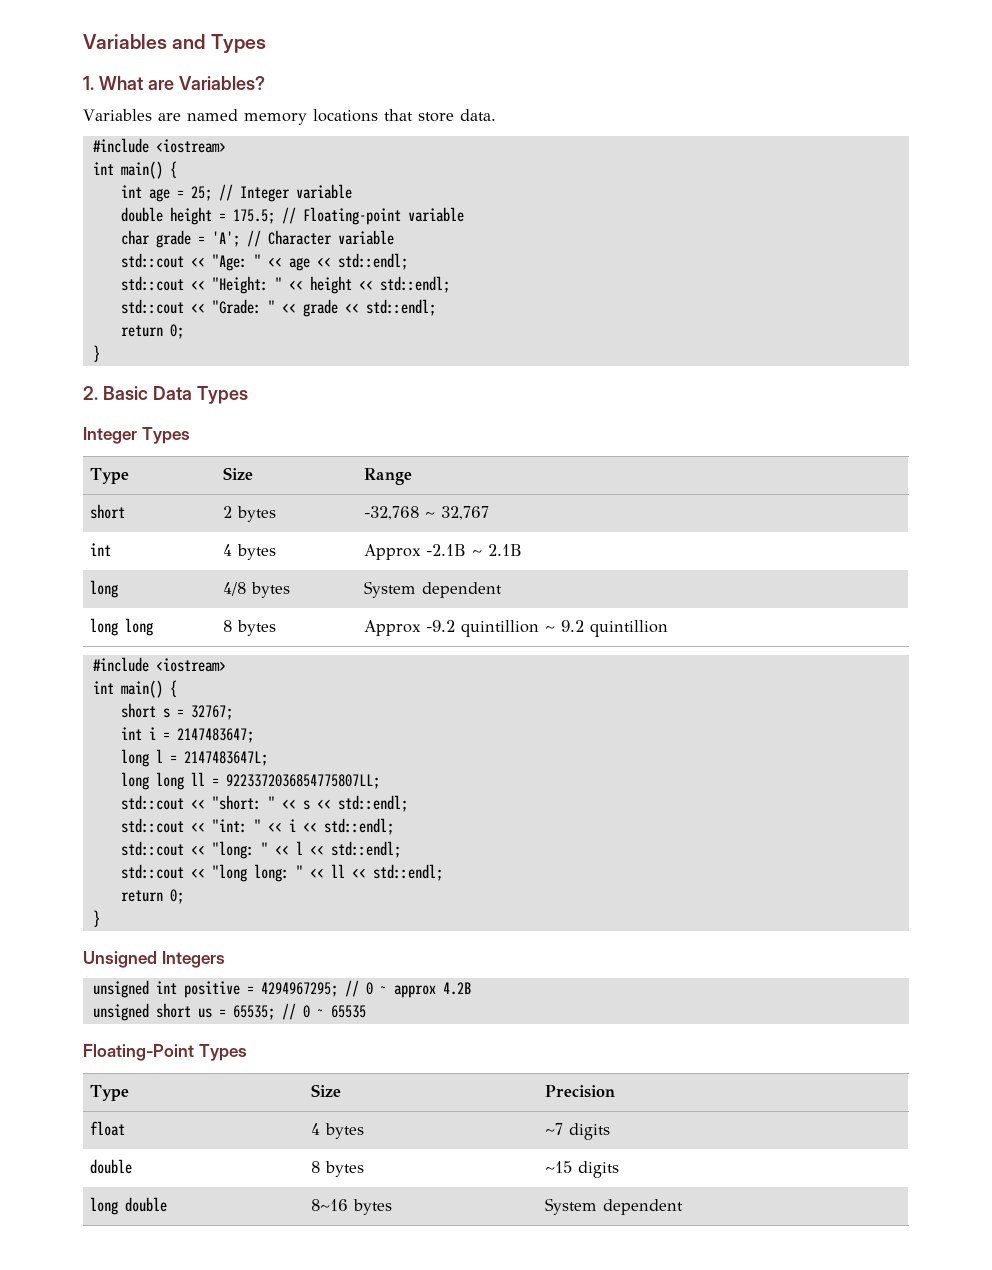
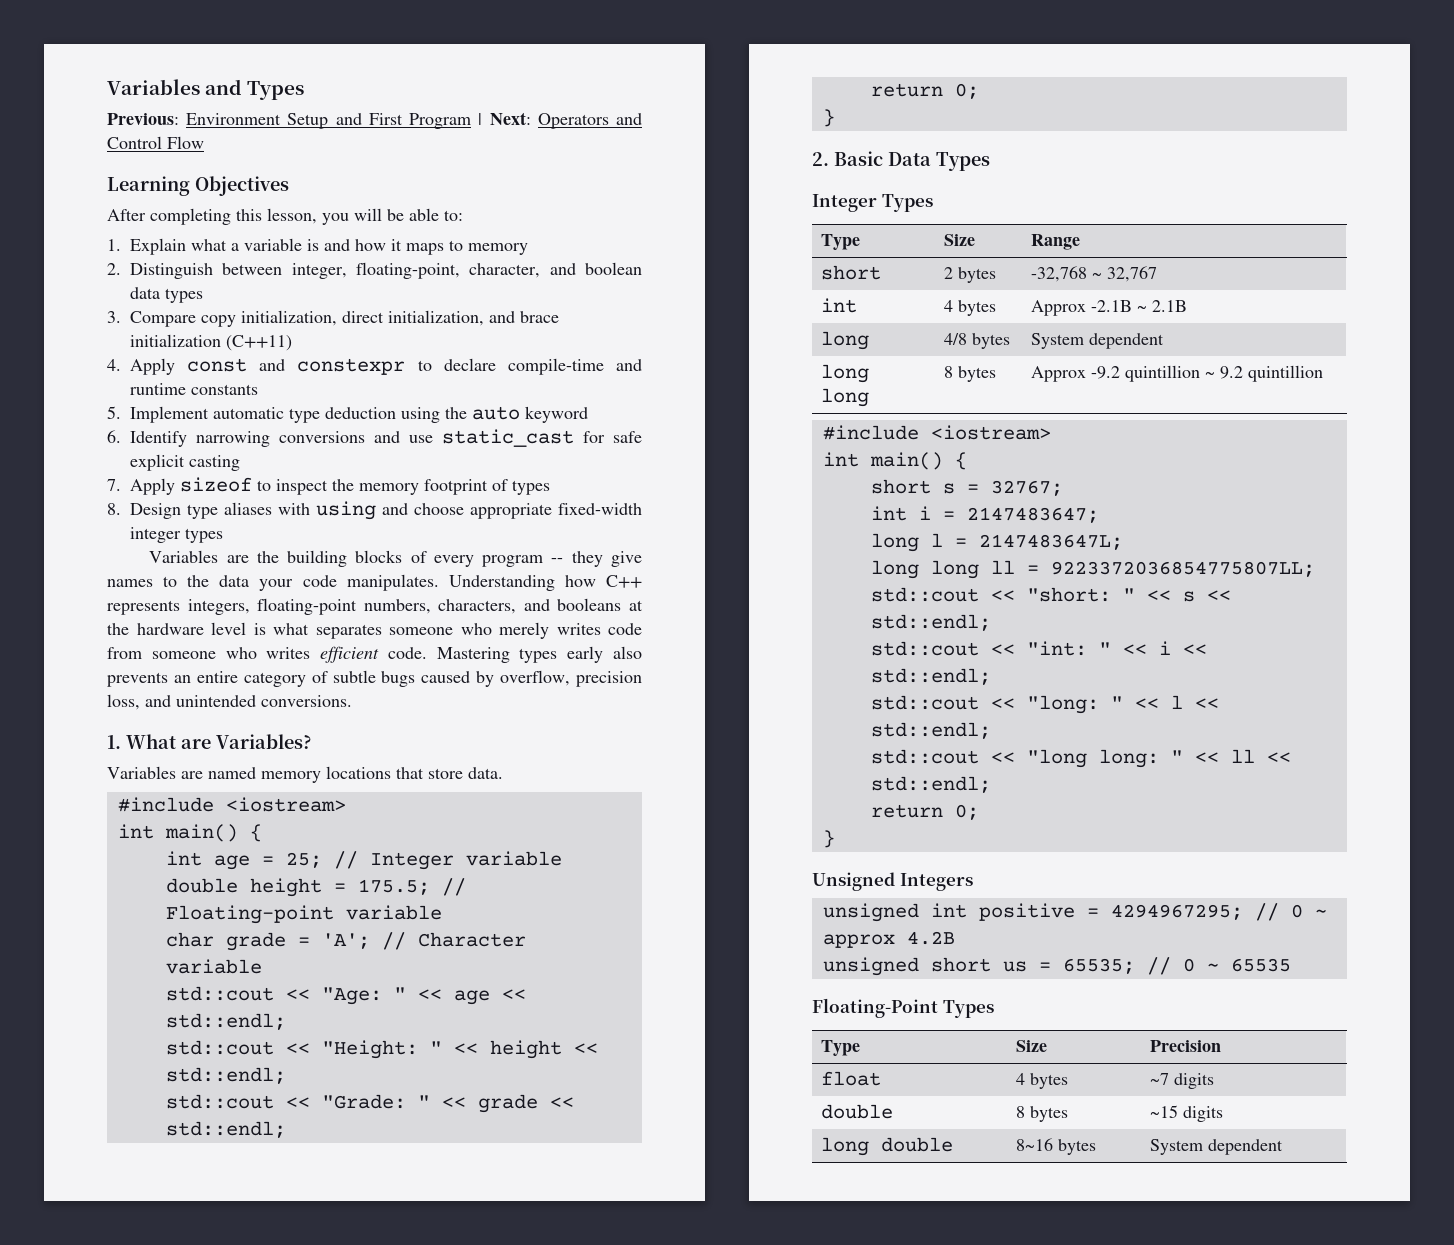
(266, 43) none -> [107,112,642,129] [107,136,204,149] [107,176,289,196] [107,208,463,225] [107,238,528,255] [107,262,642,279] [130,287,203,303] [107,310,559,327] [130,334,292,351] [107,358,643,375] [130,383,258,395] [107,406,588,423] [107,429,642,447] [130,454,240,471] [107,477,550,495] [107,501,642,520] [130,527,223,543] [149,550,642,567] [107,574,642,591] [107,598,643,615] [107,622,642,639] [107,646,642,663] [107,670,642,687] [107,694,352,710] // Previous: Environment Setup and First Program | Next: Operators and Control Flow // Learning Objectives // After completing this lesson, you will be able to: // 1. Explain what a variable is and how it maps to memory // 2. Distinguish between integer, floating-point, character, and boolean data types // 3. Compare copy initialization, direct initialization, and brace initialization (C++11) // 4. Apply const and constexpr to declare compile-time and runtime constants // 5. Implement automatic type deduction using the auto keyword // 6. Identify narrowing conversions and use static_cast for safe explicit casting // 7. Apply sizeof to inspect the memory footprint of types // 8. Design type aliases with using and choose appropriate fixed-width integer types // Variables are the building blocks of every program -- they give names to the data your code manipulates. Understanding how C++ represents integers, floating-point numbers, characters, and booleans at the hardware level is what separates someone who merely writes code from someone who writes efficient code. Mastering types early also prevents an entire category of subtle bugs caused by overflow, precision loss, and unintended conversions.

